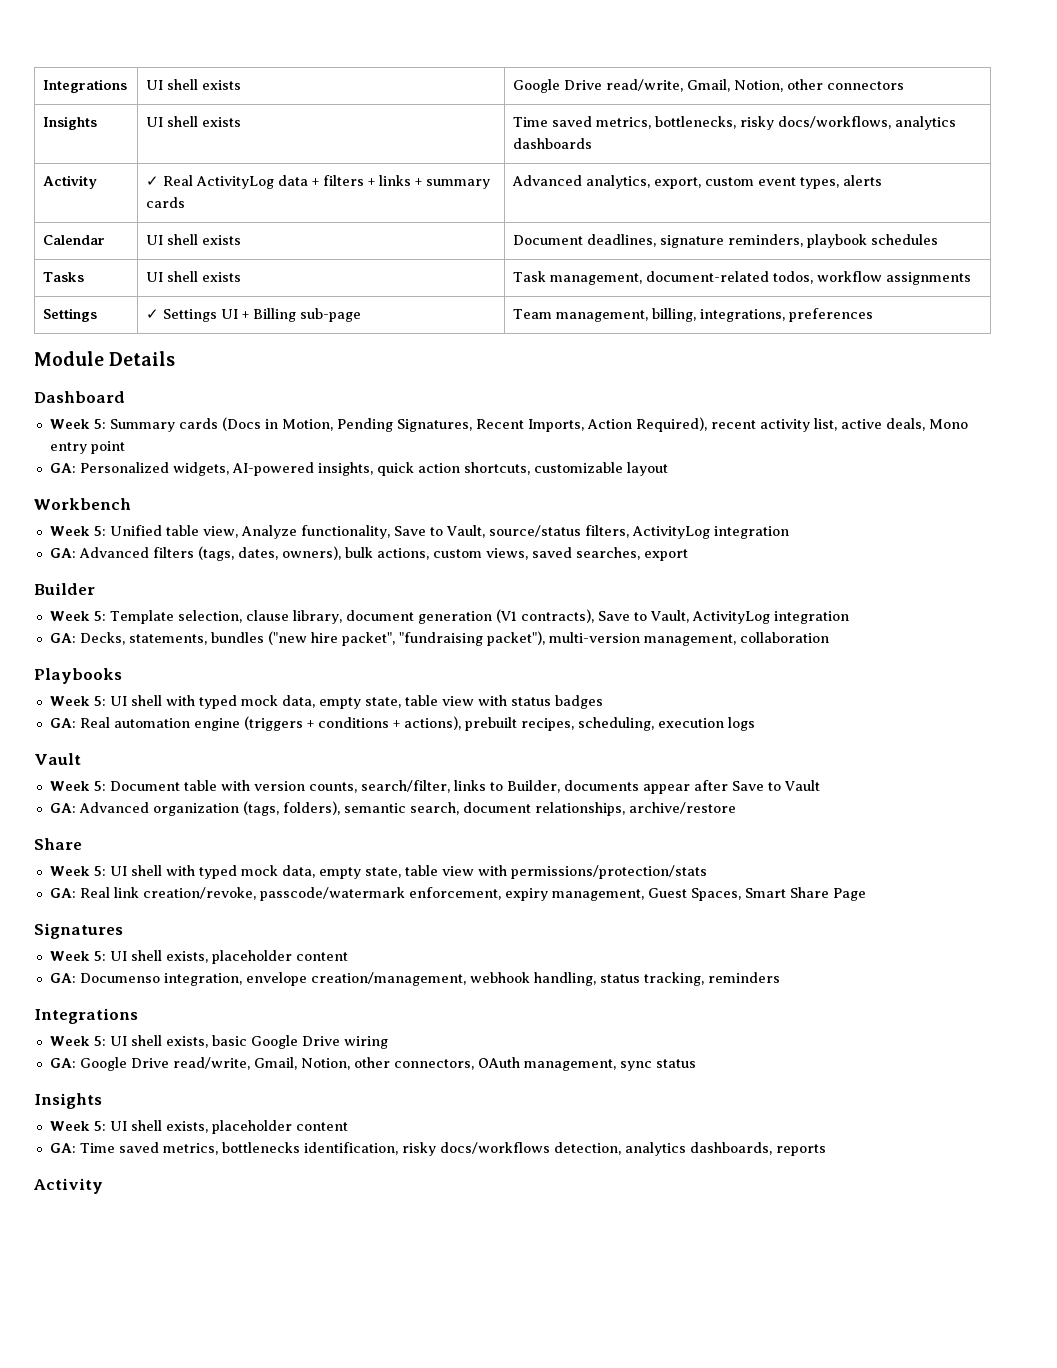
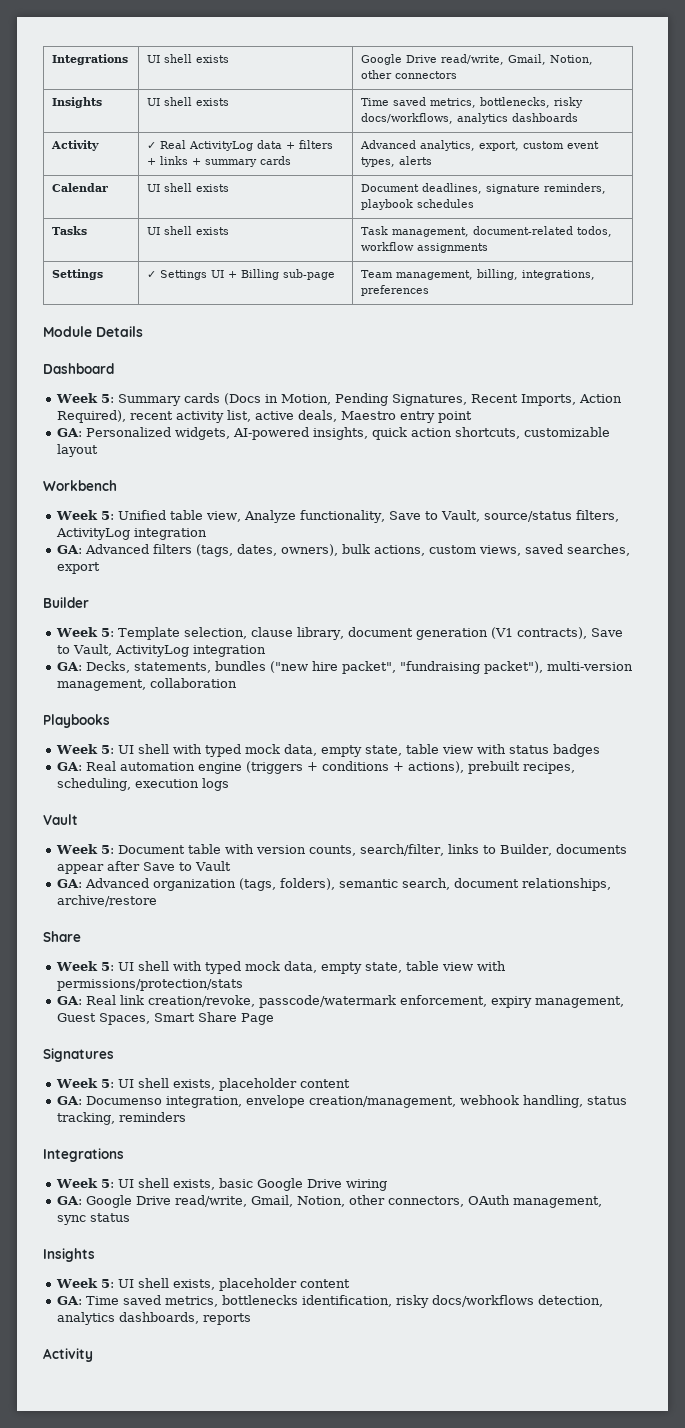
[928,419,968,429] Mono -> [340,411,396,420] Maestro

